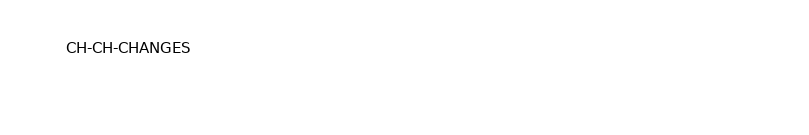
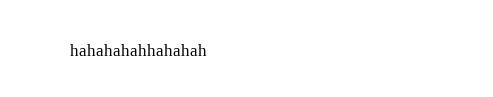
[66,42,191,53] CH-CH-CHANGES -> [70,44,207,56] hahahahahhahahah

